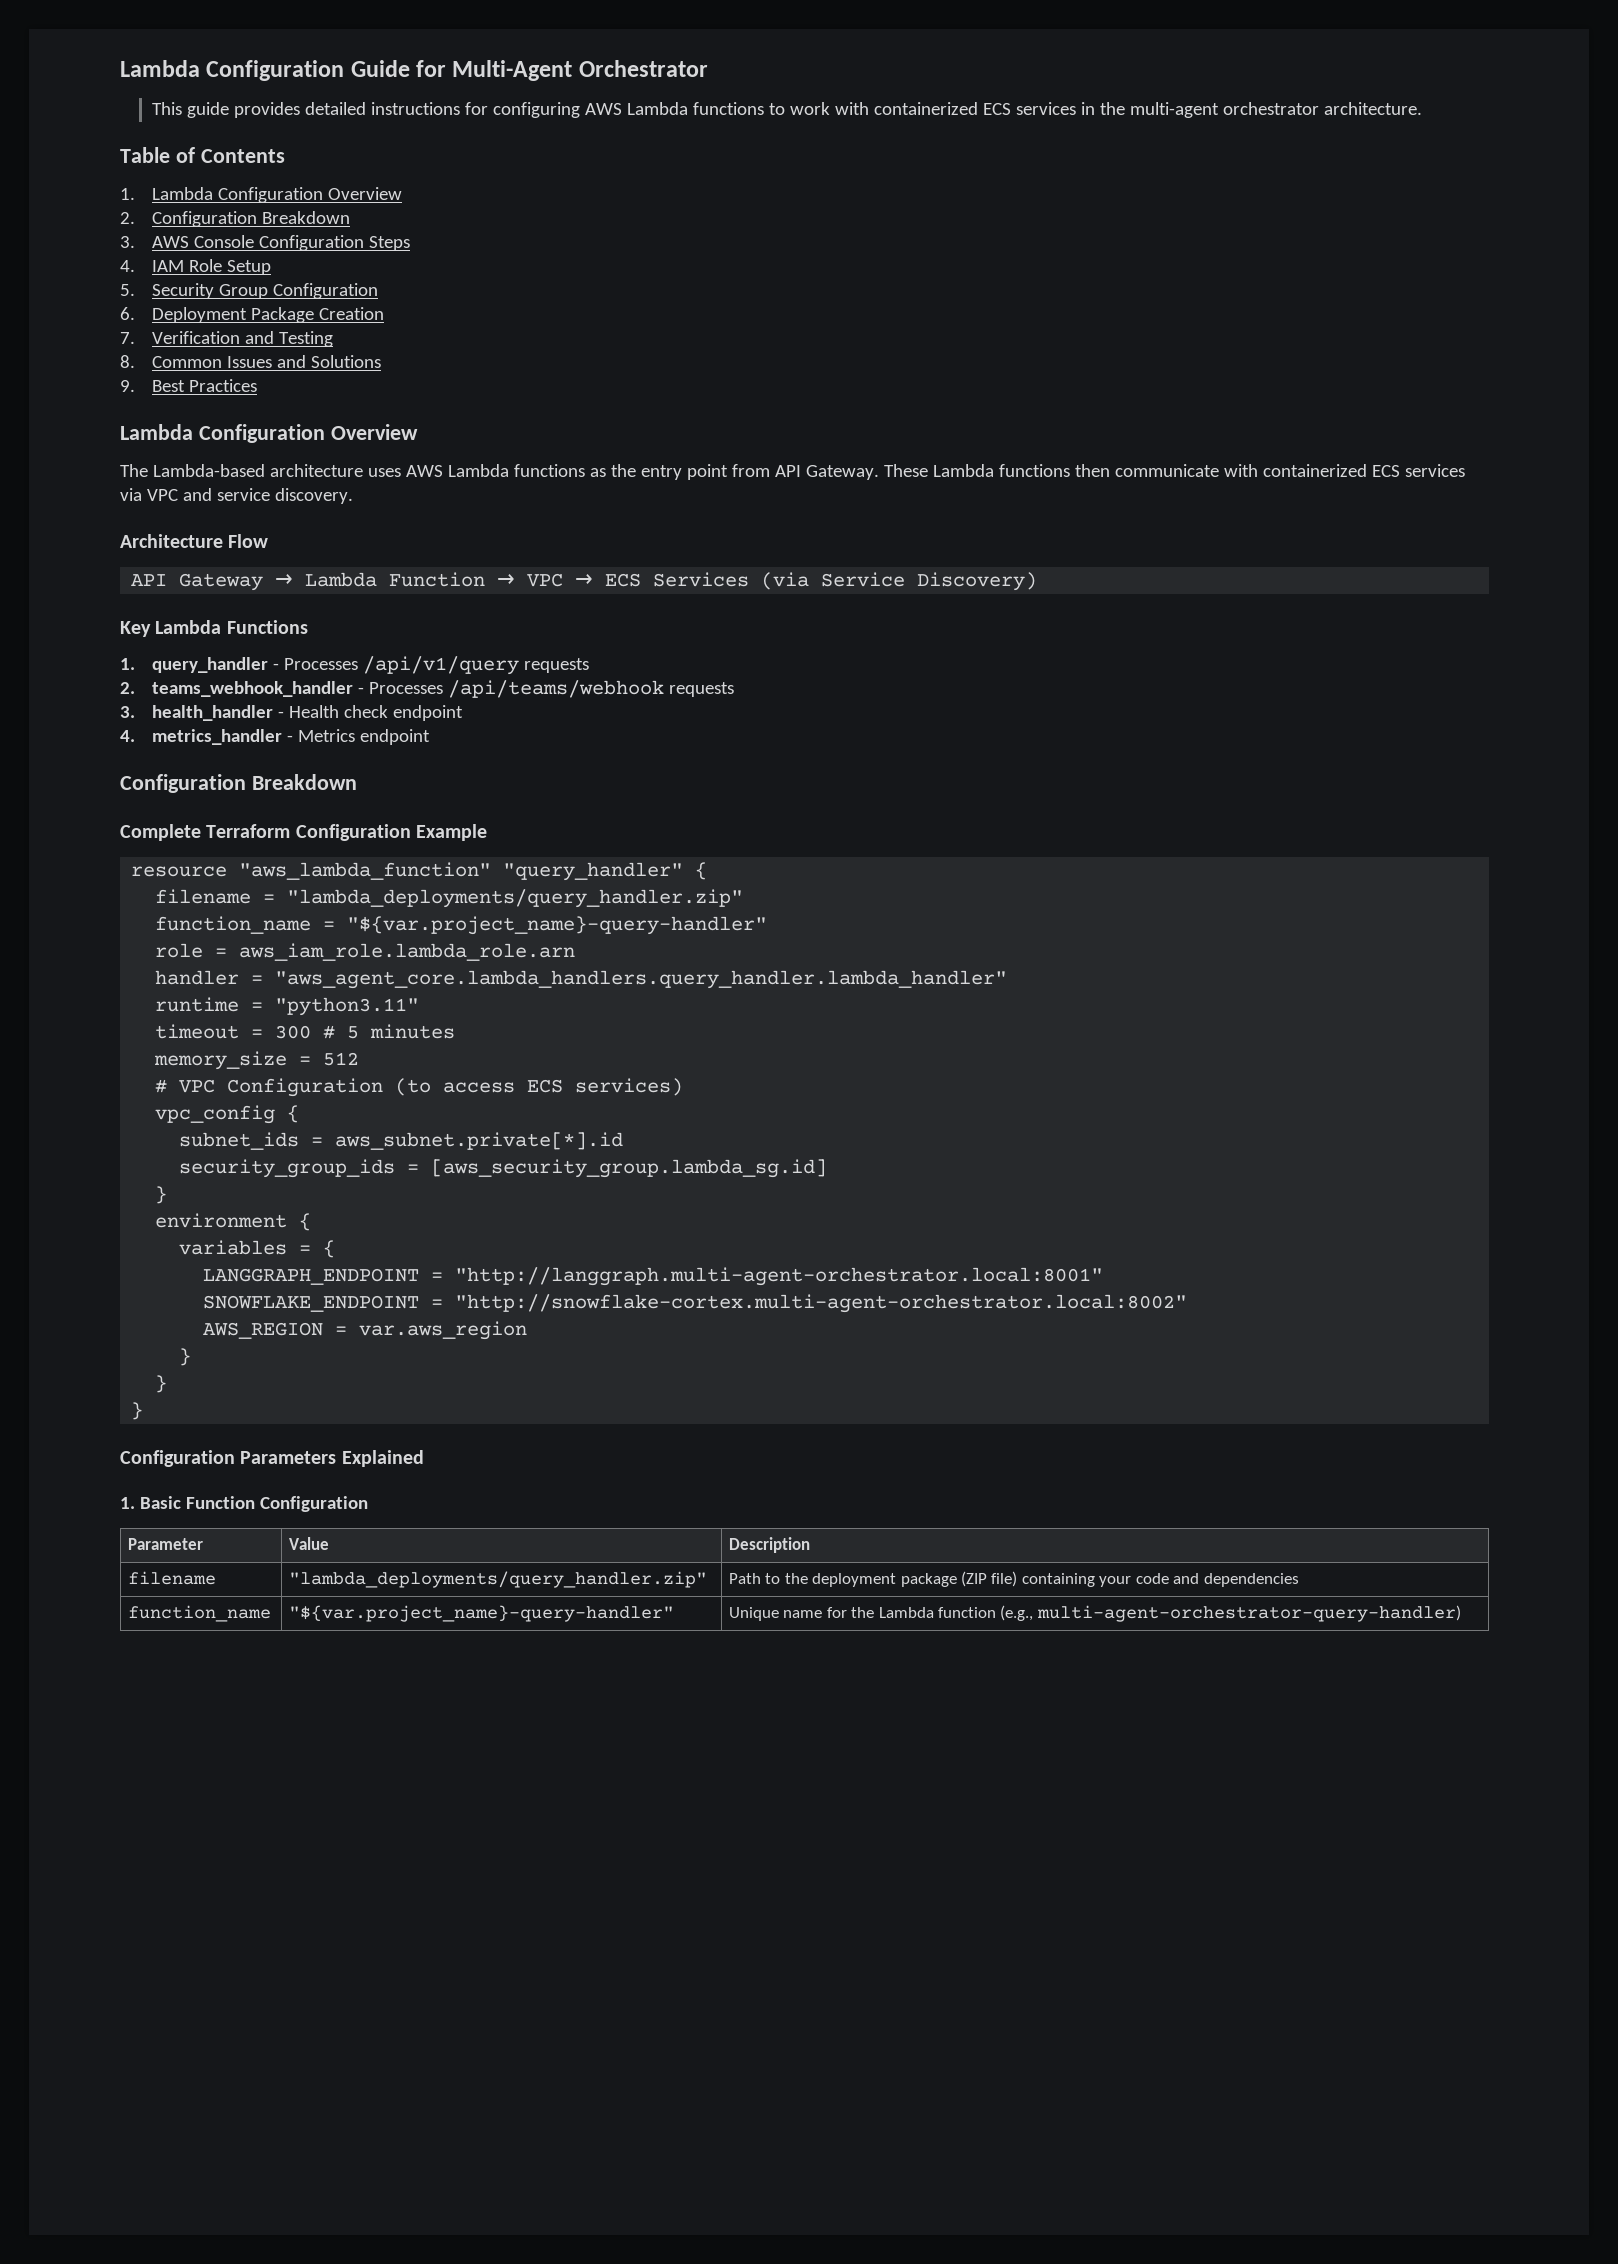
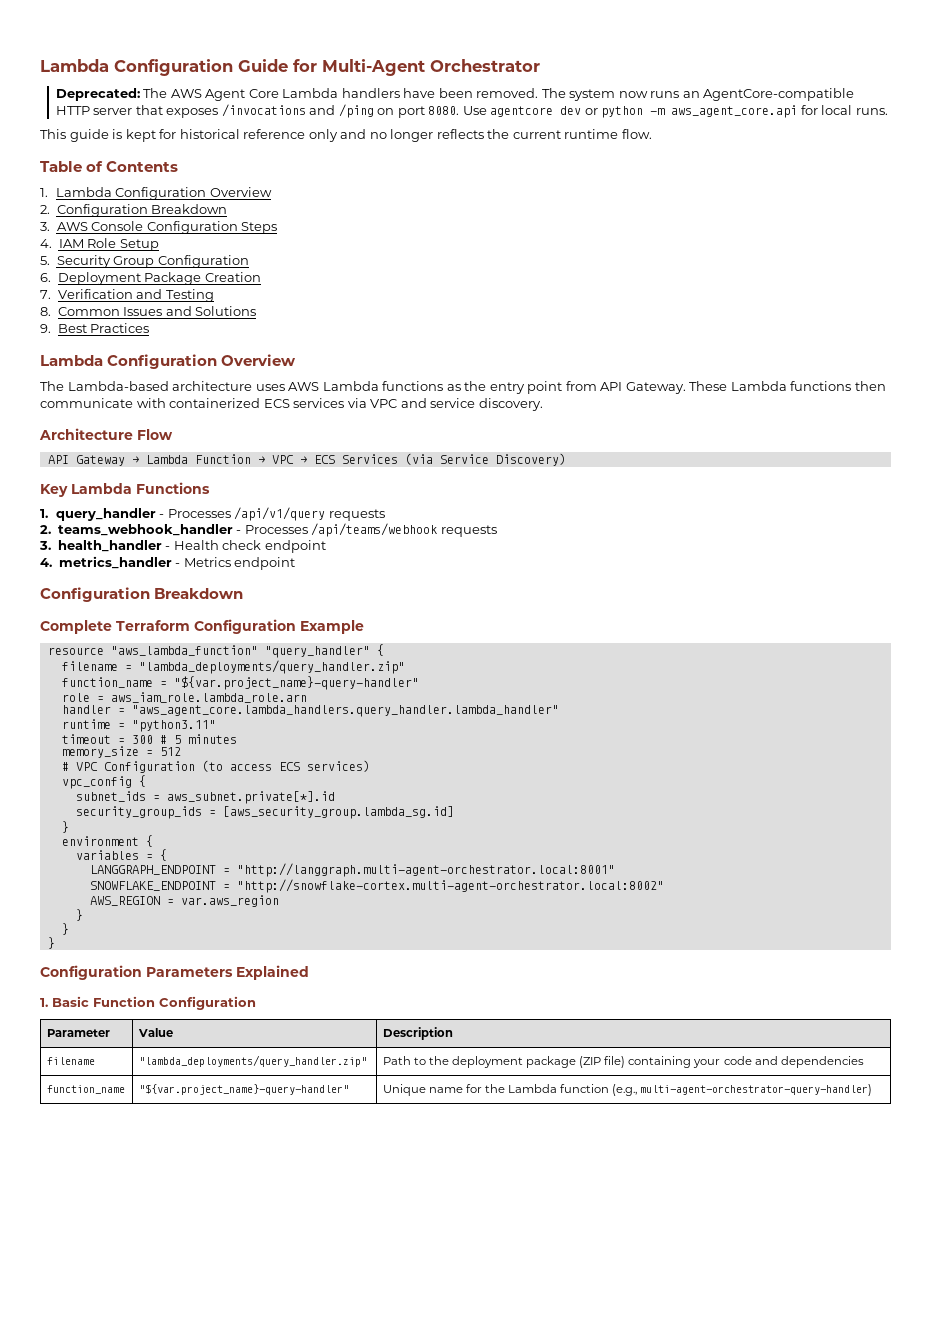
[152,102,1422,118] This guide provides detailed instructions for configuring AWS Lambda functions to work with containerized ECS services in the multi-agent orchestrator architecture. -> [55,88,855,101] [55,104,888,118] [40,129,652,142] Deprecated: The AWS Agent Core Lambda handlers have been removed. The system now runs an AgentCore-compatible HTTP server that exposes /invocations and /ping on port 8080. Use agentcore dev or python -m aws_agent_core.api for local runs. // This guide is kept for historical reference only and no longer reflects the current runtime flow.

